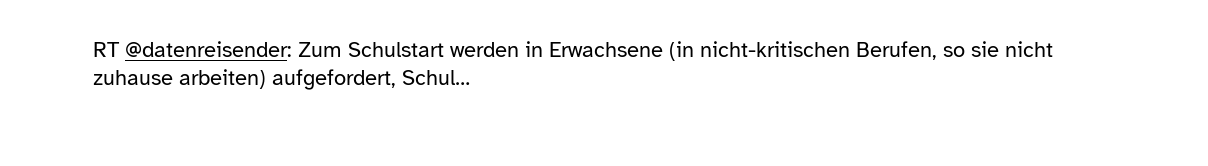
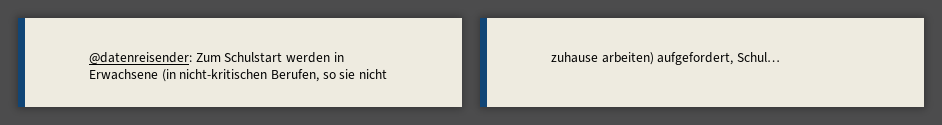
[93,42,120,57] RT -> (89, 58) none

